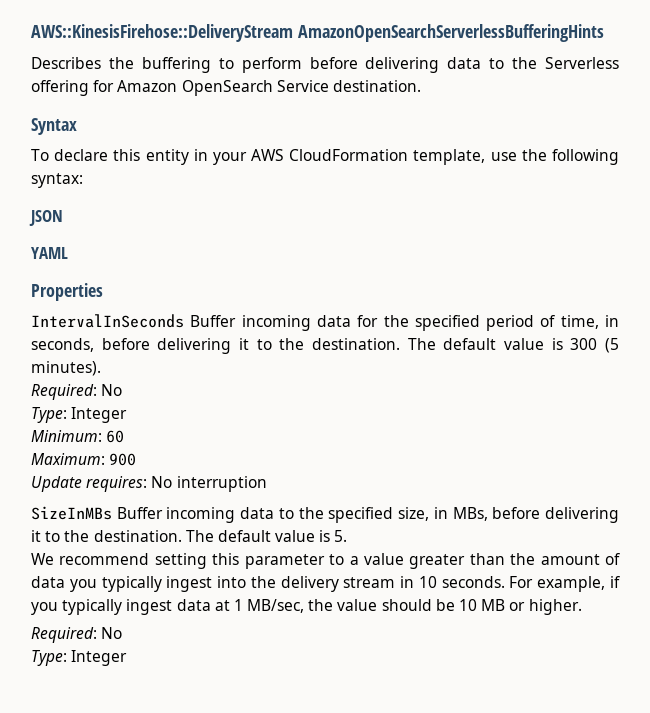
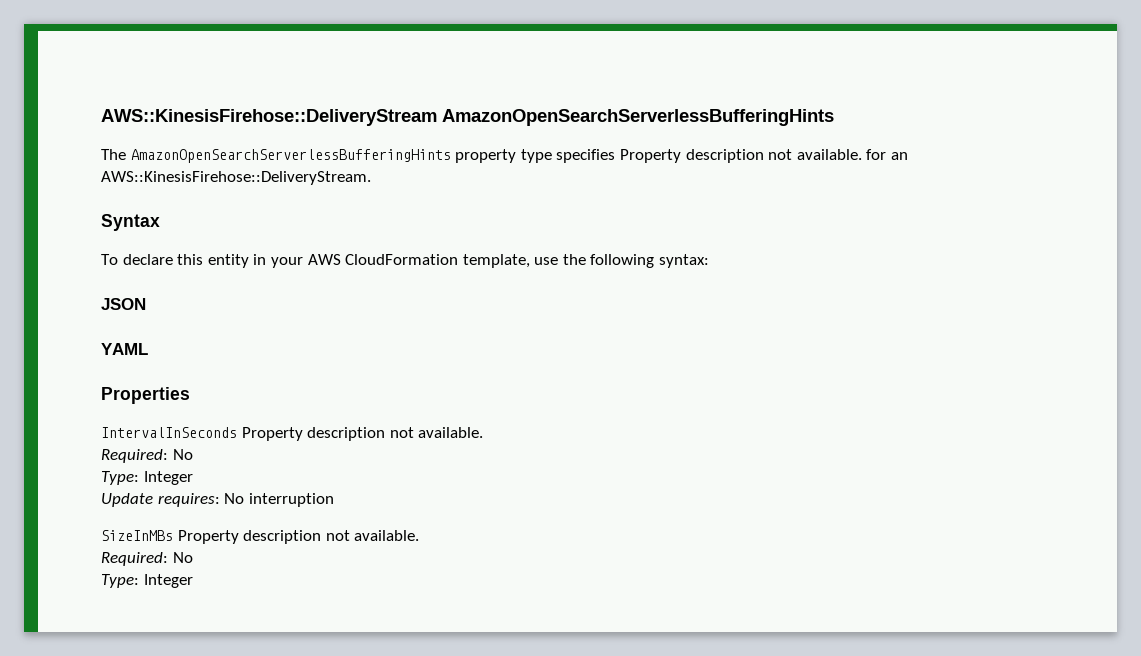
[31,57,619,73] [31,80,421,96] Describes the buffering to perform before delivering data to the Serverless offering for Amazon OpenSearch Service destination. -> [101,149,908,163] [101,171,371,185] The AmazonOpenSearchServerlessBufferingHints property type specifies Property description not available. for an AWS::KinesisFirehose::DeliveryStream.
[190,315,619,331] [31,338,619,354] [31,361,101,376] [31,384,123,400] [31,407,128,423] [31,430,125,443] [31,453,137,466] Buffer incoming data for the specified period of time, in seconds, before delivering it to the destination. The default value is 300 (5 minutes). // Required: No // Type: Integer // Minimum: 60 // Maximum: 900 -> [241,427,484,441] [101,449,193,463] [101,471,193,485] Property description not available. // Required: No // Type: Integer
[116,507,620,523] [31,530,348,542] [31,553,621,569] [31,576,620,592] [31,599,582,615] Buffer incoming data to the specified size, in MBs, before delivering it to the destination. The default value is 5. // We recommend setting this parameter to a value greater than the amount of data you typically ingest into the delivery stream in 10 seconds. For example, if you typically ingest data at 1 MB/sec, the value should be 10 MB or higher. -> [177,530,420,544] Property description not available.

